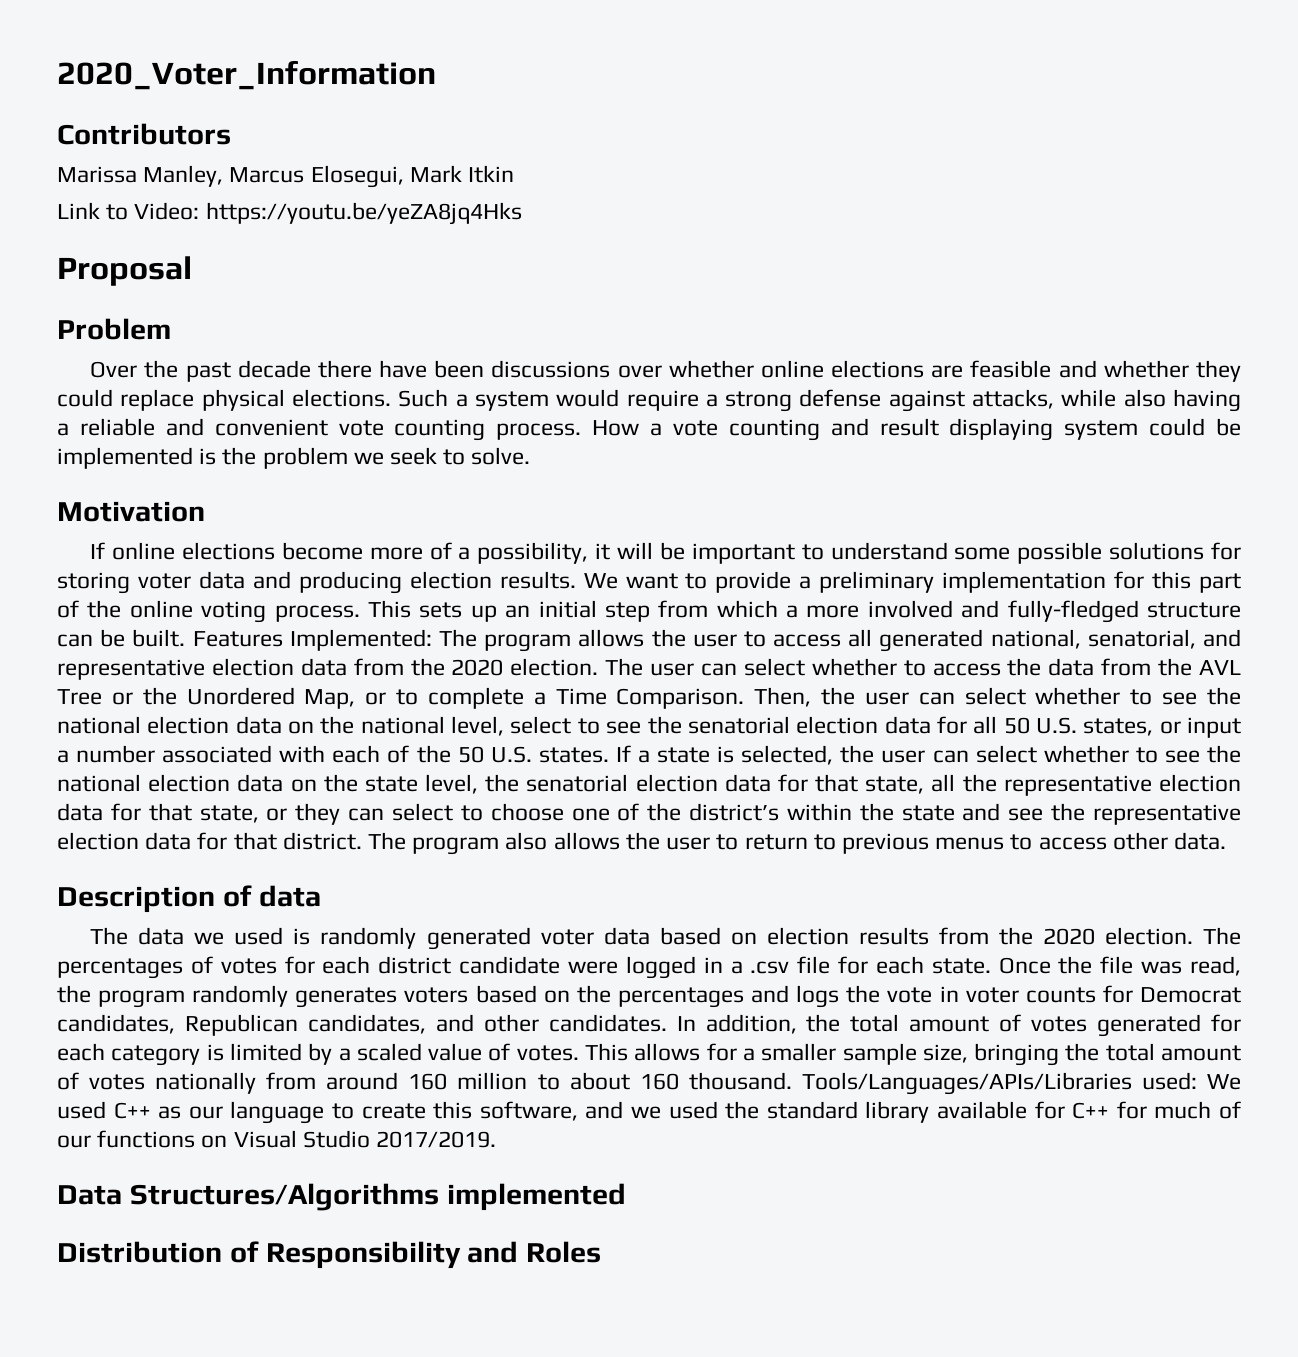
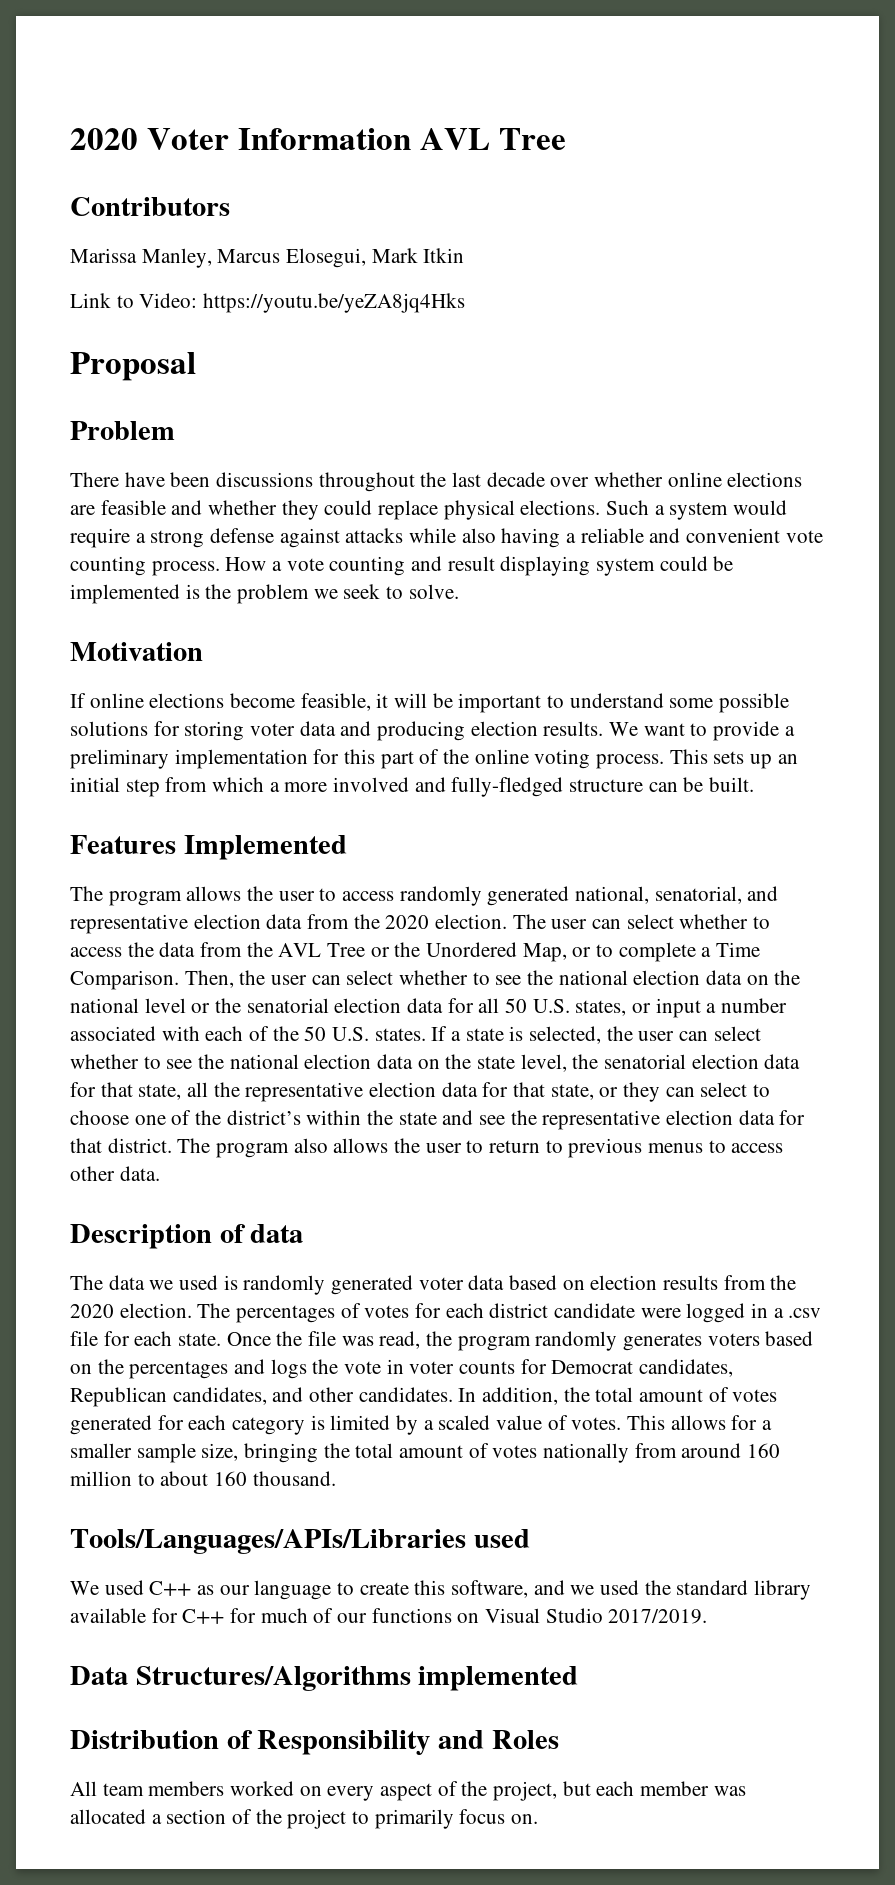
[57,60,436,90] 2020_Voter_Information -> [70,128,566,150] 2020 Voter Information AVL Tree
[90,360,611,382] Over the past decade there have been discussions -> [70,472,545,492] There have been discussions throughout the last decade
[972,389,1055,409] attacks, -> [345,528,404,543] attacks
[369,542,589,564] more of a possibility, -> [300,693,371,711] feasible,
[192,629,432,651] Features Implemented: -> [70,835,347,860] // Features Implemented //
[848,629,873,647] all -> [399,886,482,906] randomly
[451,716,642,736] level, select to see -> [144,998,211,1013] level or
[801,1072,1197,1095] Tools/Languages/APIs/Libraries used: -> [70,1529,530,1554] // Tools/Languages/APIs/Libraries used //
(602, 1252) none -> [70,1781,746,1801] [70,1809,539,1829] // All team members worked on every aspect of the project, but each member was allocated a section of the project to primarily focus on.

